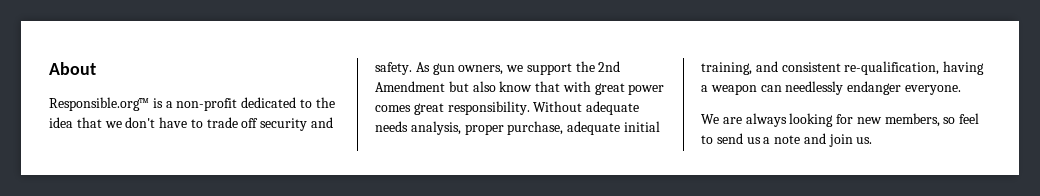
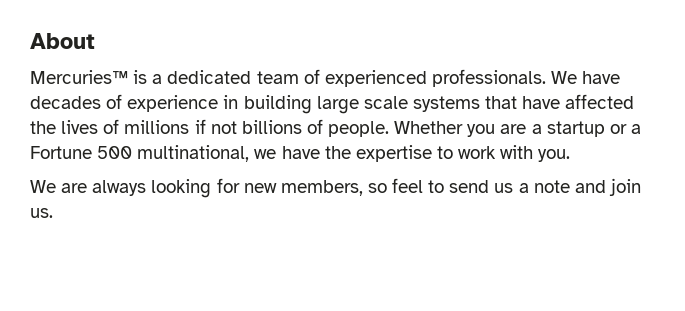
[49,97,149,111] Responsible.org™ -> [30,70,128,84] Mercuries™
[176,97,335,111] [49,117,334,131] [375,61,621,75] [375,81,665,95] [375,101,640,115] [375,121,660,135] [701,61,985,75] [701,81,961,95] non-profit dedicated to the idea that we don't have to trade off security and safety. As gun owners, we support the 2nd Amendment but also know that with great power comes great responsibility. Without adequate needs analysis, proper purchase, adequate initial training, and consistent re-qualification, having a weapon can needlessly endanger everyone. -> [167,69,621,87] [30,94,635,114] [30,119,641,137] [30,145,571,162] dedicated team of experienced professionals. We have decades of experience in building large scale systems that have affected the lives of millions if not billions of people. Whether you are a startup or a Fortune 500 multinational, we have the expertise to work with you.

